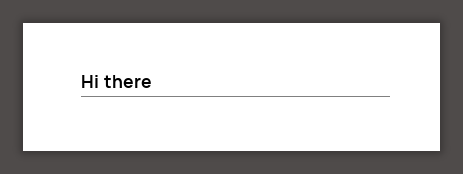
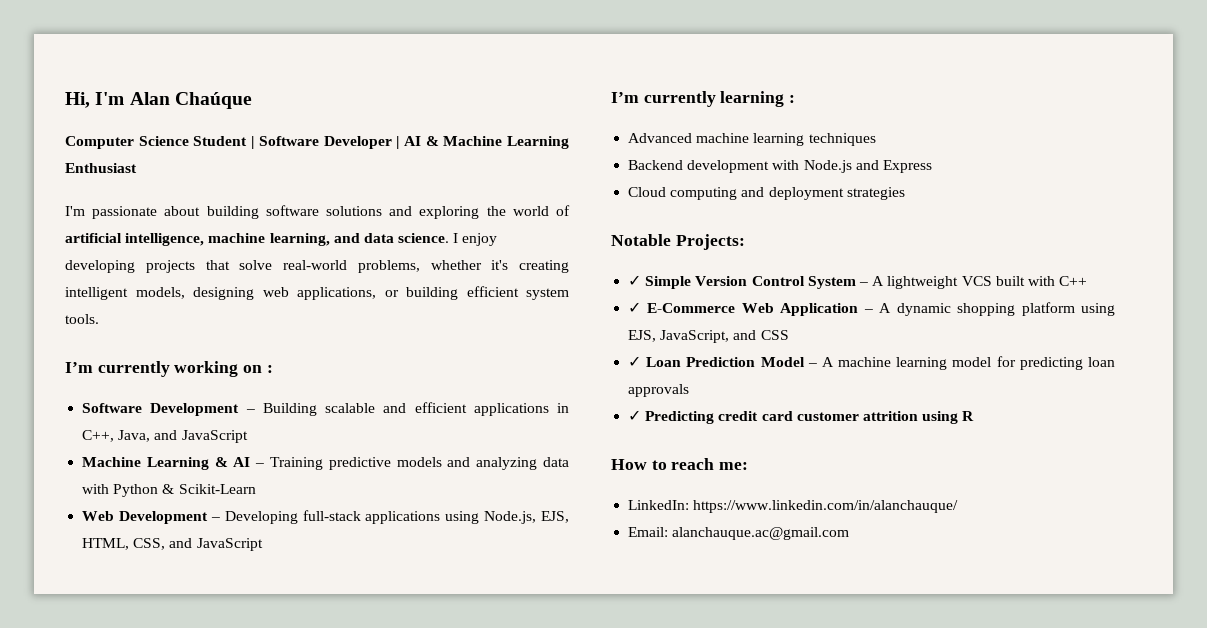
[81,75,152,88] Hi there -> [65,92,252,109] [65,136,569,149] [65,163,137,173] [65,205,570,219] [65,233,498,246] [65,260,569,273] [65,286,569,300] [65,314,99,324] [65,361,273,377] [82,402,569,416] [82,430,248,443] [82,457,569,470] [82,484,256,497] [82,510,569,524] [82,538,263,551] [611,91,796,107] [628,133,876,146] [628,160,932,173] [628,187,905,200] [611,234,745,250] [628,275,1088,289] [628,302,1115,316] [628,330,789,343] [628,356,1115,370] [628,384,690,397] [628,410,975,424] [611,458,749,470] [628,500,959,513] [628,527,850,540] Hi, I'm Alan Chaúque // Computer Science Student | Software Developer | AI & Machine Learning Enthusiast // I'm passionate about building software solutions and exploring the world of artificial intelligence, machine learning, and data science. I enjoy developing projects that solve real-world problems, whether it's creating intelligent models, designing web applications, or building efficient system tools. // I’m currently working on : // Software Development – Building scalable and efficient applications in C++, Java, and JavaScript // Machine Learning & AI – Training predictive models and analyzing data with Python & Scikit-Learn // Web Development – Developing full-stack applications using Node.js, EJS, HTML, CSS, and JavaScript // I’m currently learning : // Advanced machine learning techniques // Backend development with Node.js and Express // Cloud computing and deployment strategies // Notable Projects: // ✓ Simple Version Control System – A lightweight VCS built with C++ // ✓ E-Commerce Web Application – A dynamic shopping platform using EJS, JavaScript, and CSS // ✓ Loan Prediction Model – A machine learning model for predicting loan approvals // ✓ Predicting credit card customer attrition using R // How to reach me: // LinkedIn: https://www.linkedin.com/in/alanchauque/ // Email: alanchauque.ac@gmail.com

